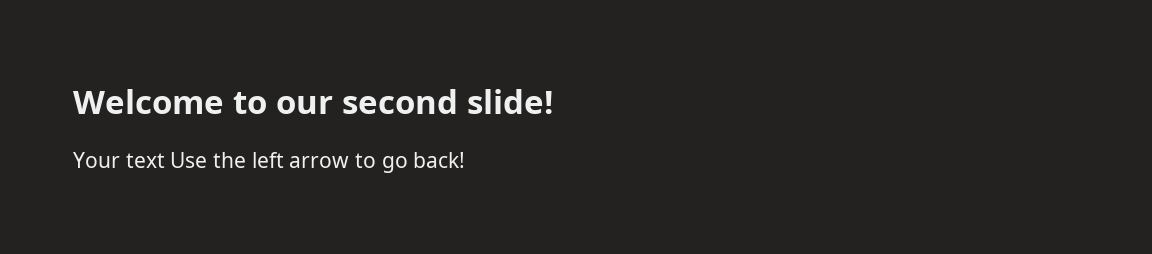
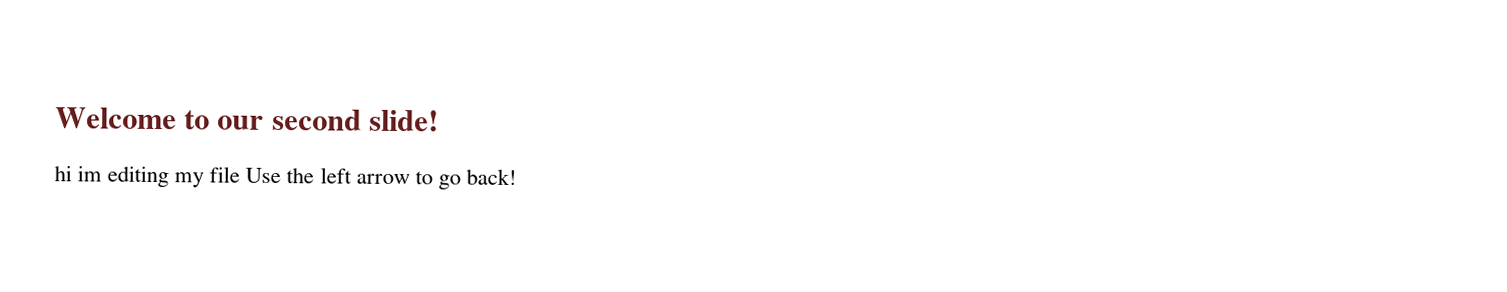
[73,152,165,168] Your text -> [54,165,241,188] hi im editing my file

